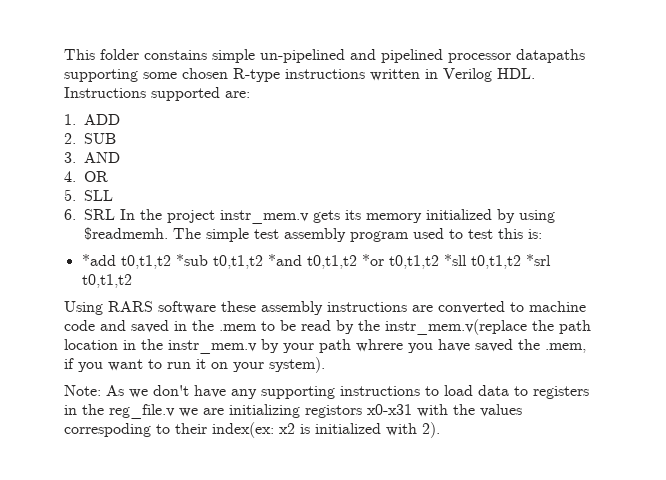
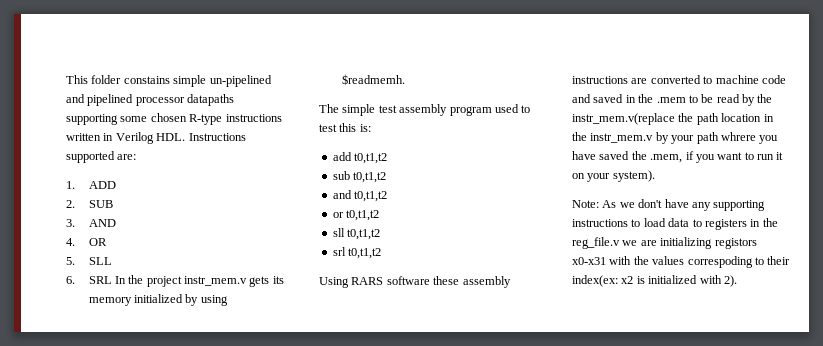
(168, 233) none -> (405, 79) //
[81,254,551,269] *add t0,t1,t2 *sub t0,t1,t2 *and t0,t1,t2 *or t0,t1,t2 *sll t0,t1,t2 *srl -> [332,152,388,164] [332,171,387,183] [332,190,388,202] [332,210,380,221] [332,228,381,240] [332,247,346,256] add t0,t1,t2 // sub t0,t1,t2 // and t0,t1,t2 // or t0,t1,t2 // sll t0,t1,t2 // srl

